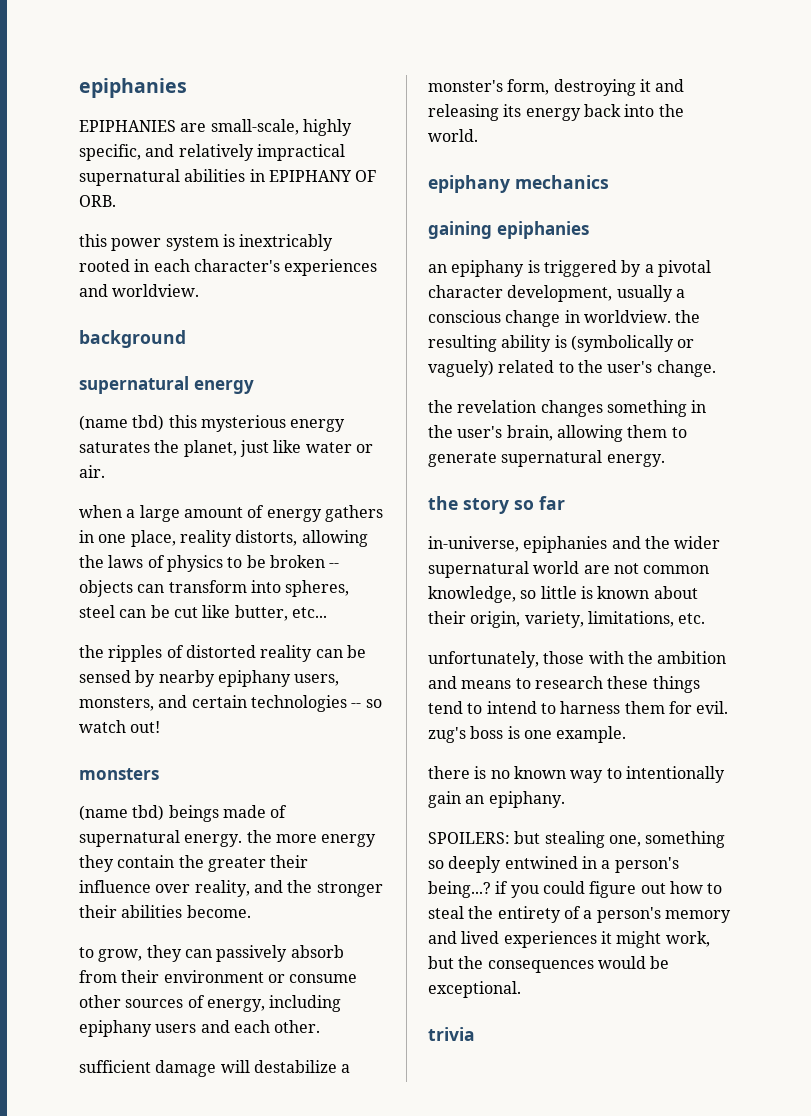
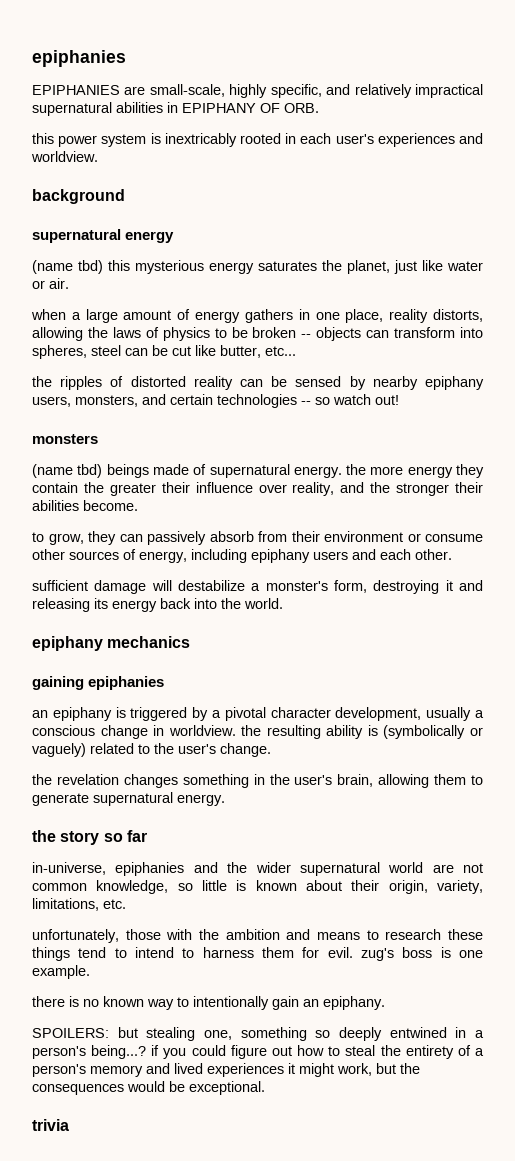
[193,259,280,272] character's -> [335,134,374,144] user's

